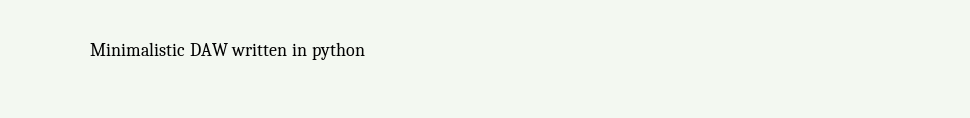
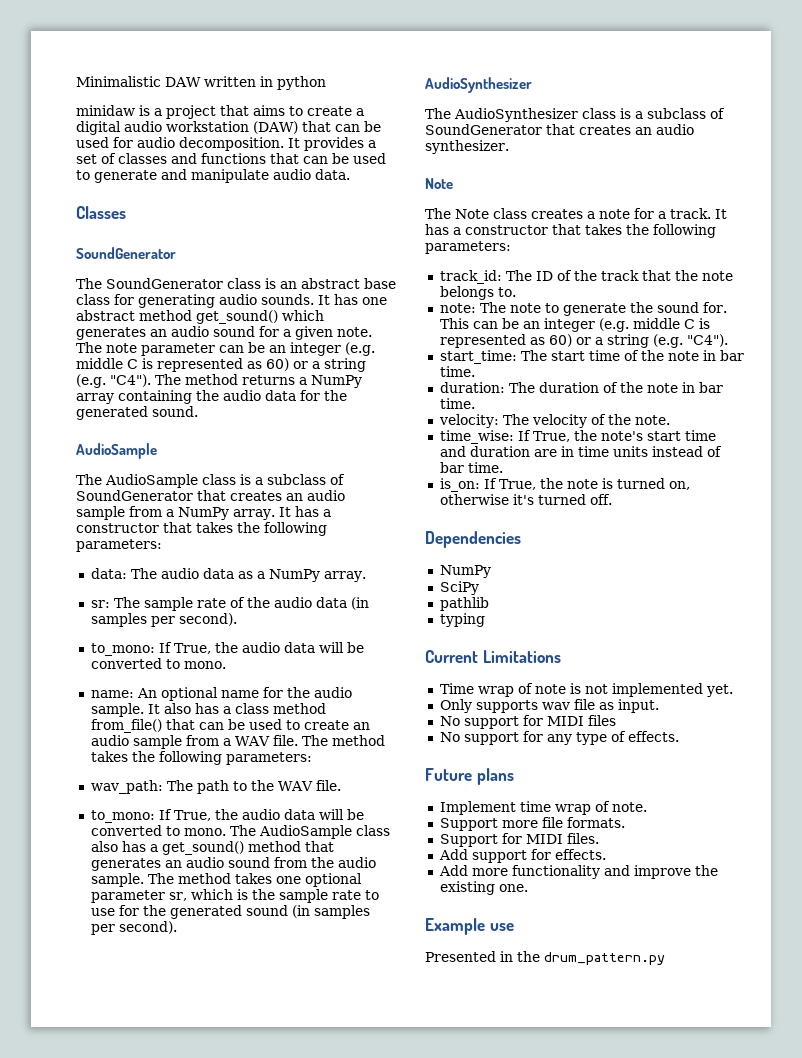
(365, 51) none -> [76,105,364,119] [76,121,381,135] [76,137,376,151] [76,153,386,164] [76,169,350,183] [76,206,126,219] [76,247,176,259] [76,278,396,289] [76,294,387,308] [76,310,324,324] [76,326,372,340] [76,342,375,356] [76,358,366,372] [76,374,362,388] [76,390,347,404] [76,406,198,420] [76,443,157,459] [76,474,345,488] [76,490,345,501] [76,506,331,520] [76,522,327,536] [76,539,162,552] [90,568,366,582] [90,597,369,611] [90,613,237,627] [90,642,364,656] [90,658,226,669] [90,687,352,701] [90,703,326,717] [90,719,370,733] [90,735,385,749] [90,751,312,765] [90,780,341,794] [90,809,364,823] [90,825,390,839] [90,841,334,855] [90,857,376,871] [90,873,362,887] [90,889,379,903] [90,905,370,919] [90,921,177,935] [425,77,532,93] [425,108,725,122] [425,124,694,135] [425,140,509,154] [425,178,453,189] [425,208,727,219] [425,224,716,238] [425,241,511,254] [439,270,733,284] [439,286,516,300] [439,302,727,316] [439,318,710,332] [439,334,728,348] [439,350,744,364] [439,366,475,377] [439,382,723,393] [439,398,475,409] [438,414,670,428] [439,430,716,444] [439,446,722,457] [439,462,503,473] [439,478,690,492] [439,494,612,505] [425,531,521,548] [439,565,491,578] [439,581,479,595] [439,597,489,611] [439,613,485,627] [425,650,561,663] [439,683,733,697] [439,699,659,713] [439,715,616,729] [439,731,679,745] [425,768,514,785] [439,801,647,815] [439,817,625,831] [439,833,599,847] [438,849,606,863] [438,865,718,879] [439,881,528,895] [425,918,514,935] [425,951,665,965] // minidaw is a project that aims to create a digital audio workstation (DAW) that can be used for audio decomposition. It provides a set of classes and functions that can be used to generate and manipulate audio data. // Classes // SoundGenerator // The SoundGenerator class is an abstract base class for generating audio sounds. It has one abstract method get_sound() which generates an audio sound for a given note. The note parameter can be an integer (e.g. middle C is represented as 60) or a string (e.g. "C4"). The method returns a NumPy array containing the audio data for the generated sound. // AudioSample // The AudioSample class is a subclass of SoundGenerator that creates an audio sample from a NumPy array. It has a constructor that takes the following parameters: // data: The audio data as a NumPy array. // sr: The sample rate of the audio data (in samples per second). // to_mono: If True, the audio data will be converted to mono. // name: An optional name for the audio sample. It also has a class method from_file() that can be used to create an audio sample from a WAV file. The method takes the following parameters: // wav_path: The path to the WAV file. // to_mono: If True, the audio data will be converted to mono. The AudioSample class also has a get_sound() method that generates an audio sound from the audio sample. The method takes one optional parameter sr, which is the sample rate to use for the generated sound (in samples per second). // AudioSynthesizer // The AudioSynthesizer class is a subclass of SoundGenerator that creates an audio synthesizer. // Note // The Note class creates a note for a track. It has a constructor that takes the following parameters: // track_id: The ID of the track that the note belongs to. // note: The note to generate the sound for. This can be an integer (e.g. middle C is represented as 60) or a string (e.g. "C4"). // start_time: The start time of the note in bar time. // duration: The duration of the note in bar time. // velocity: The velocity of the note. // time_wise: If True, the note's start time and duration are in time units instead of bar time. // is_on: If True, the note is turned on, otherwise it's turned off. // Dependencies // NumPy // SciPy // pathlib // typing // Current Limitations // Time wrap of note is not implemented yet. // Only supports wav file as input. // No support for MIDI files // No support for any type of effects. // Future plans // Implement time wrap of note. // Support more file formats. // Support for MIDI files. // Add support for effects. // Add more functionality and improve the existing one. // Example use // Presented in the drum_pattern.py

